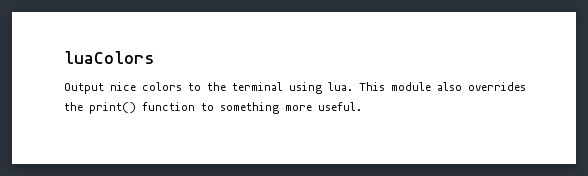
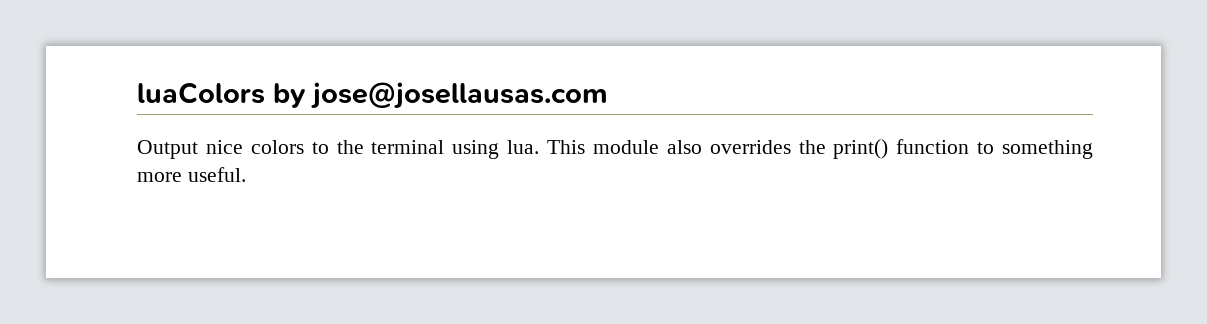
(155, 57) none -> [273,82,608,109] by jose@josellausas.com

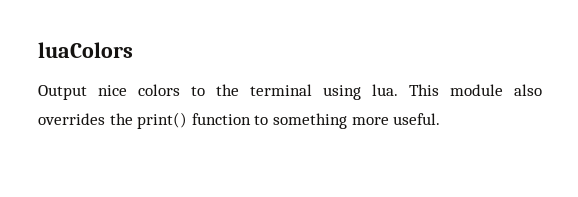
[273,82,608,109] by jose@josellausas.com -> (133, 50) none

